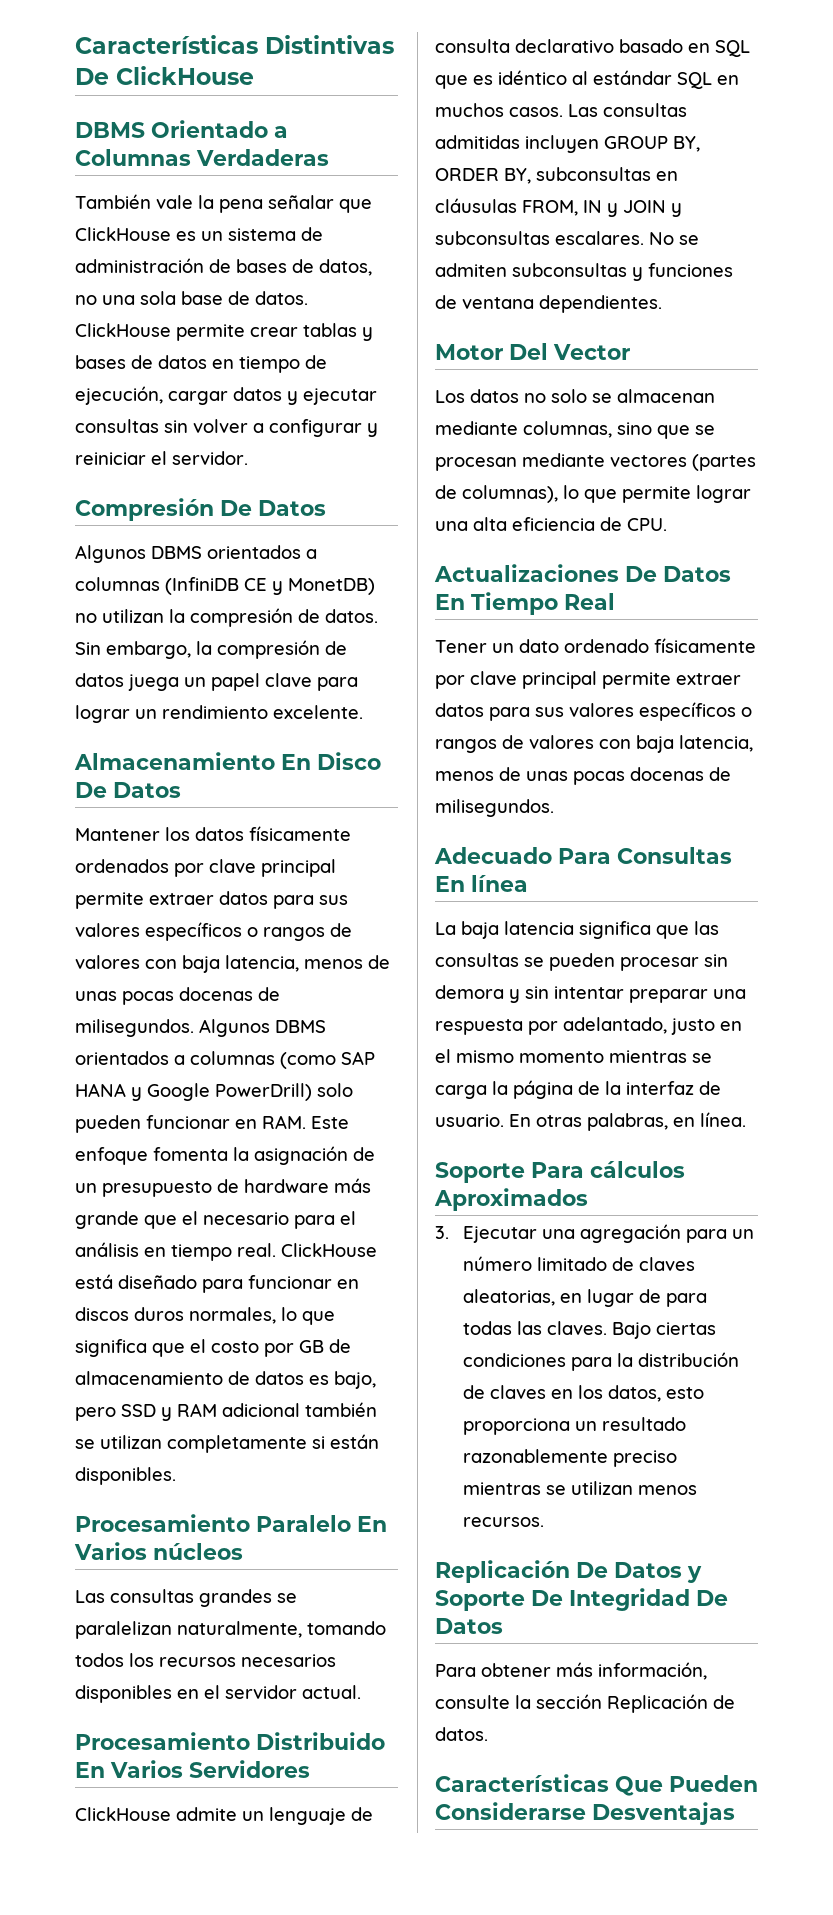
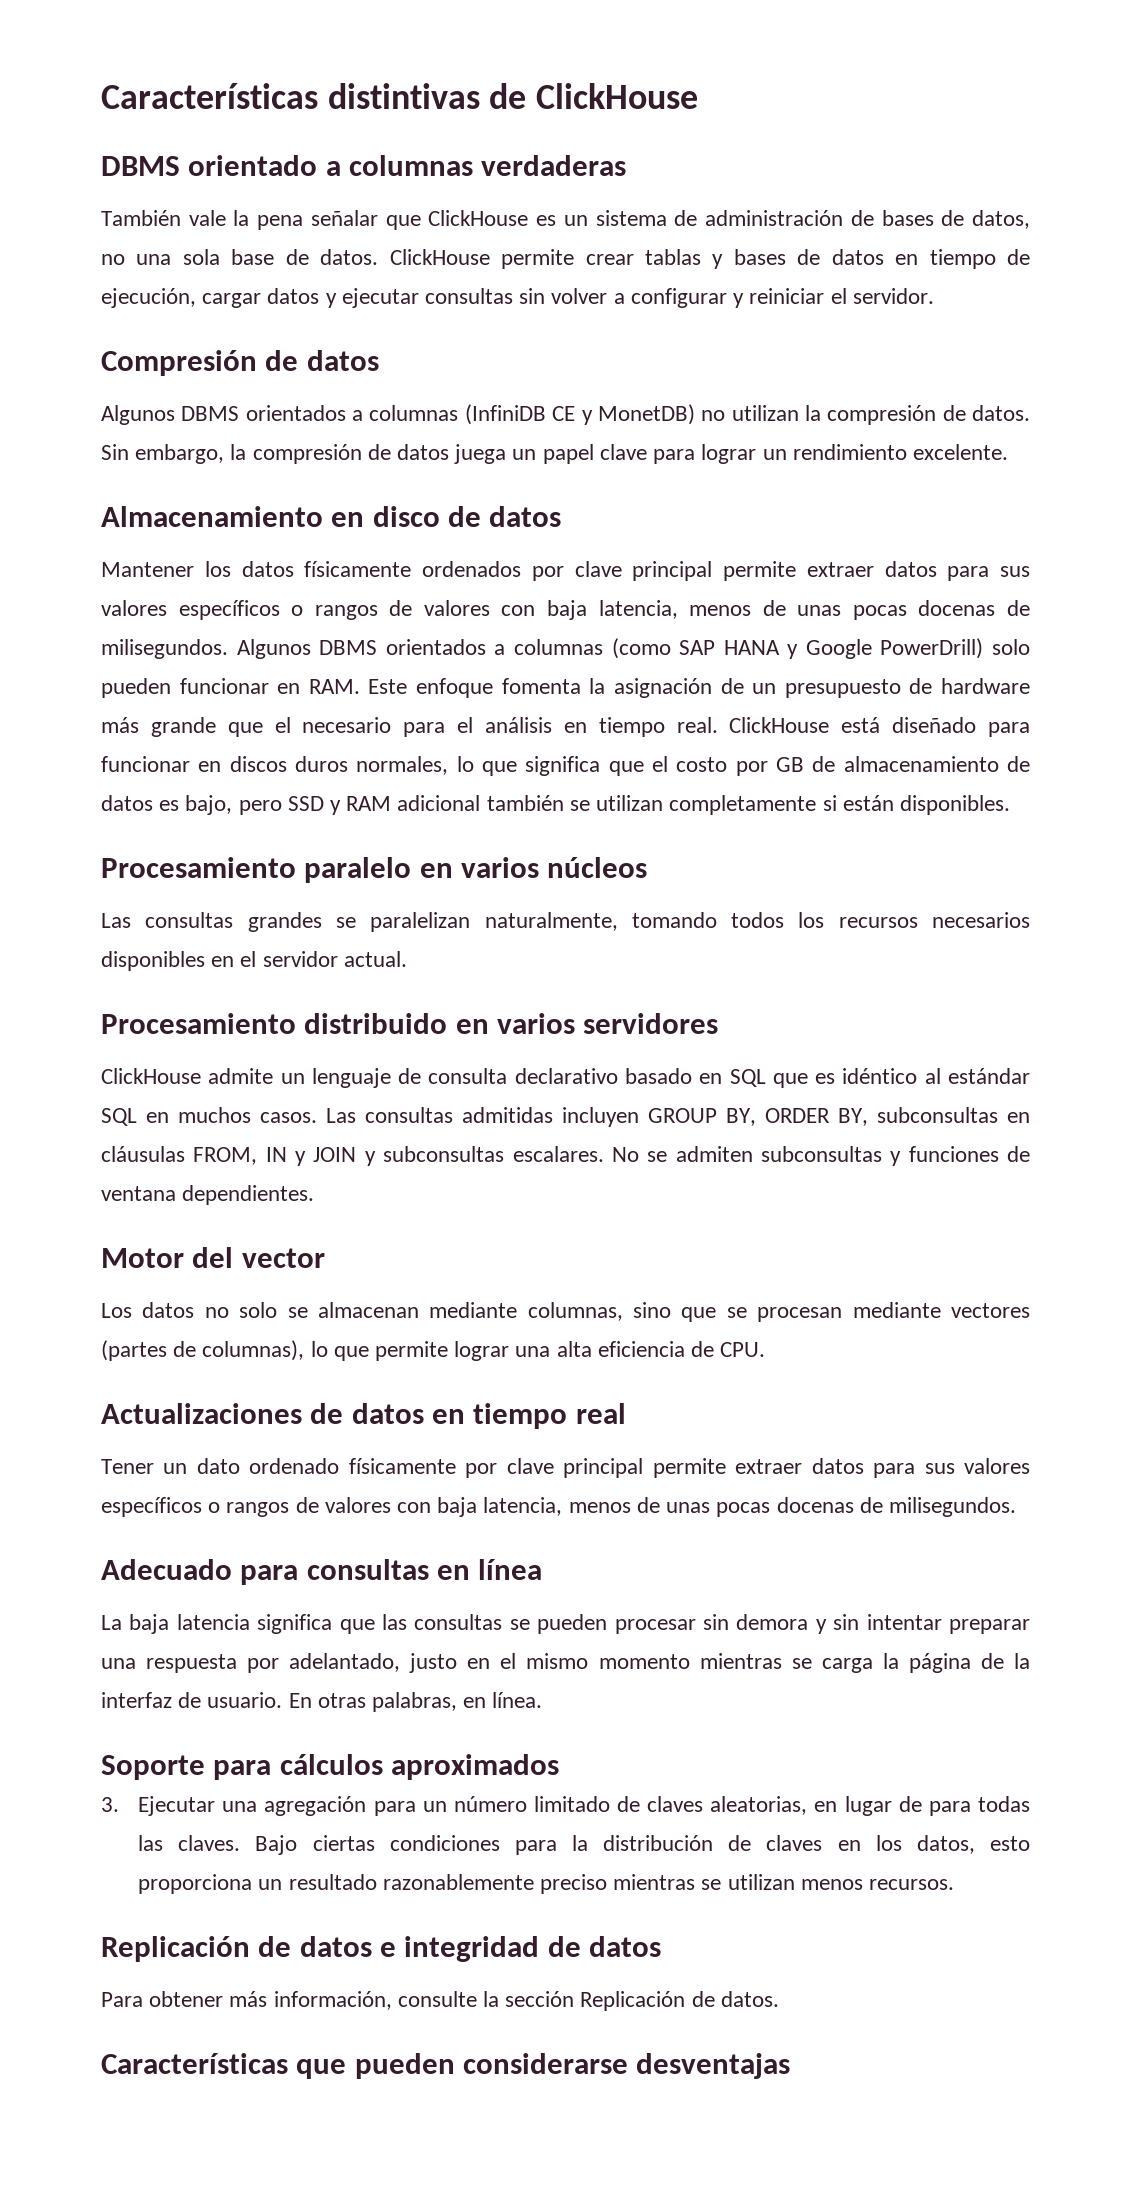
[75,35,394,54] [75,68,109,85] Características Distintivas De -> [101,83,527,109] Características distintivas de
[151,120,288,138] [75,149,329,166] Orientado a Columnas Verdaderas -> [188,155,627,176] orientado a columnas verdaderas
[220,500,326,516] De Datos -> [265,350,379,371] de datos
[281,752,381,770] [75,782,181,798] En Disco De Datos -> [331,506,562,527] en disco de datos
[256,1515,387,1532] [74,1542,147,1560] Paralelo En Varios -> [304,857,540,883] paralelo en varios
[256,1732,385,1750] [75,1760,310,1778] Distribuido En Varios Servidores -> [304,1013,719,1034] distribuido en varios servidores
[509,343,630,360] Del Vector -> [192,1247,325,1268] del vector
[625,566,731,582] [435,592,615,615] De Datos En Tiempo Real -> [310,1403,626,1429] de datos en tiempo real
[558,847,732,864] [435,876,465,892] Para Consultas En -> [240,1559,471,1585] para consultas en
[531,1161,685,1178] [434,1188,588,1211] Para cálculos Aproximados -> [213,1754,560,1780] para cálculos aproximados
[576,1562,702,1583] [435,1588,728,1611] [435,1618,503,1634] De Datos y Soporte De Integridad De Datos -> [258,1936,662,1962] de datos e integridad de datos
[615,1775,758,1796] [435,1802,735,1825] Que Pueden Considerarse Desventajas -> [296,2053,791,2079] que pueden considerarse desventajas

